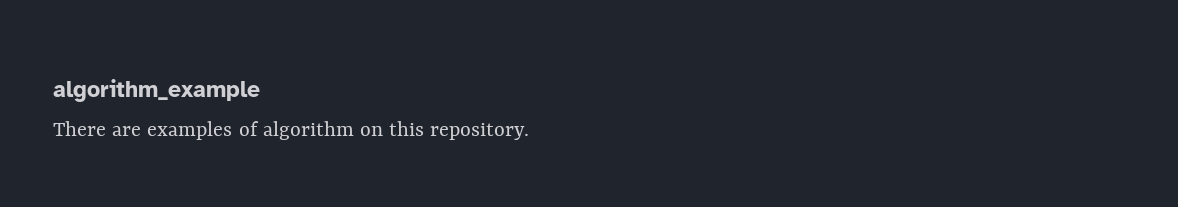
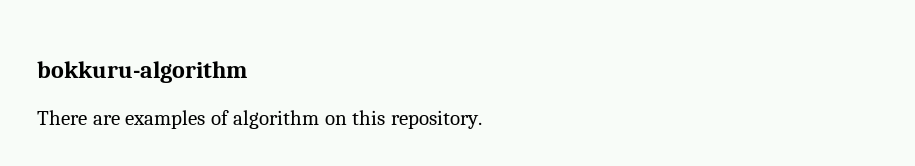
[53,79,260,102] algorithm_example -> [37,61,247,83] bokkuru-algorithm

